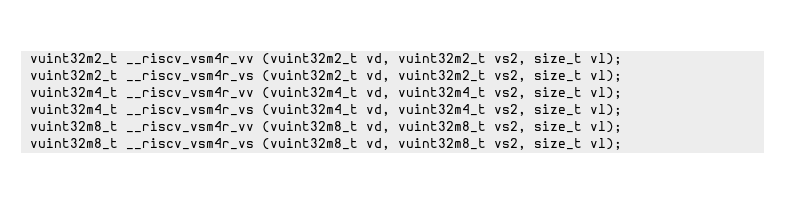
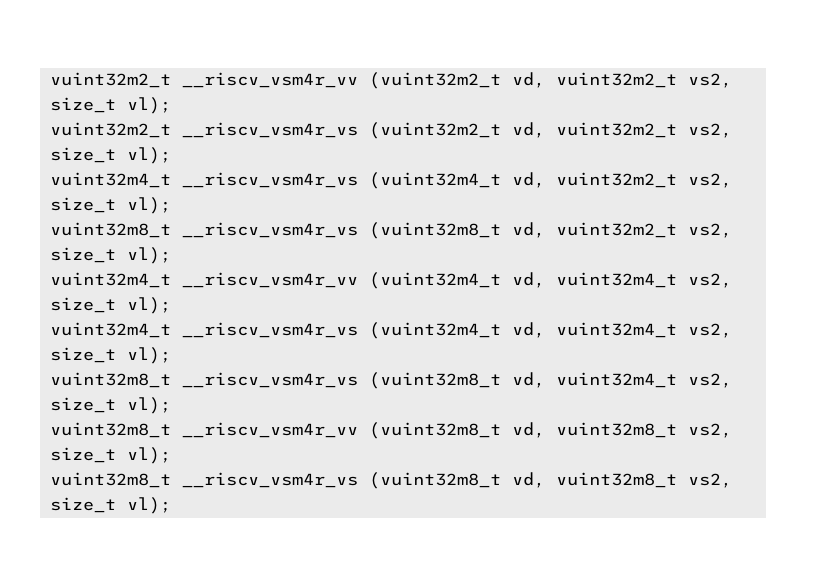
(622, 76) none -> [49,172,732,189] [49,197,171,214] [49,222,732,239] [49,247,171,264] // vuint32m4_t __riscv_vsm4r_vs (vuint32m4_t vd, vuint32m2_t vs2, size_t vl); // vuint32m8_t __riscv_vsm4r_vs (vuint32m8_t vd, vuint32m2_t vs2, size_t vl);
(622, 110) none -> [49,372,732,389] [49,397,171,414] // vuint32m8_t __riscv_vsm4r_vs (vuint32m8_t vd, vuint32m4_t vs2, size_t vl);

